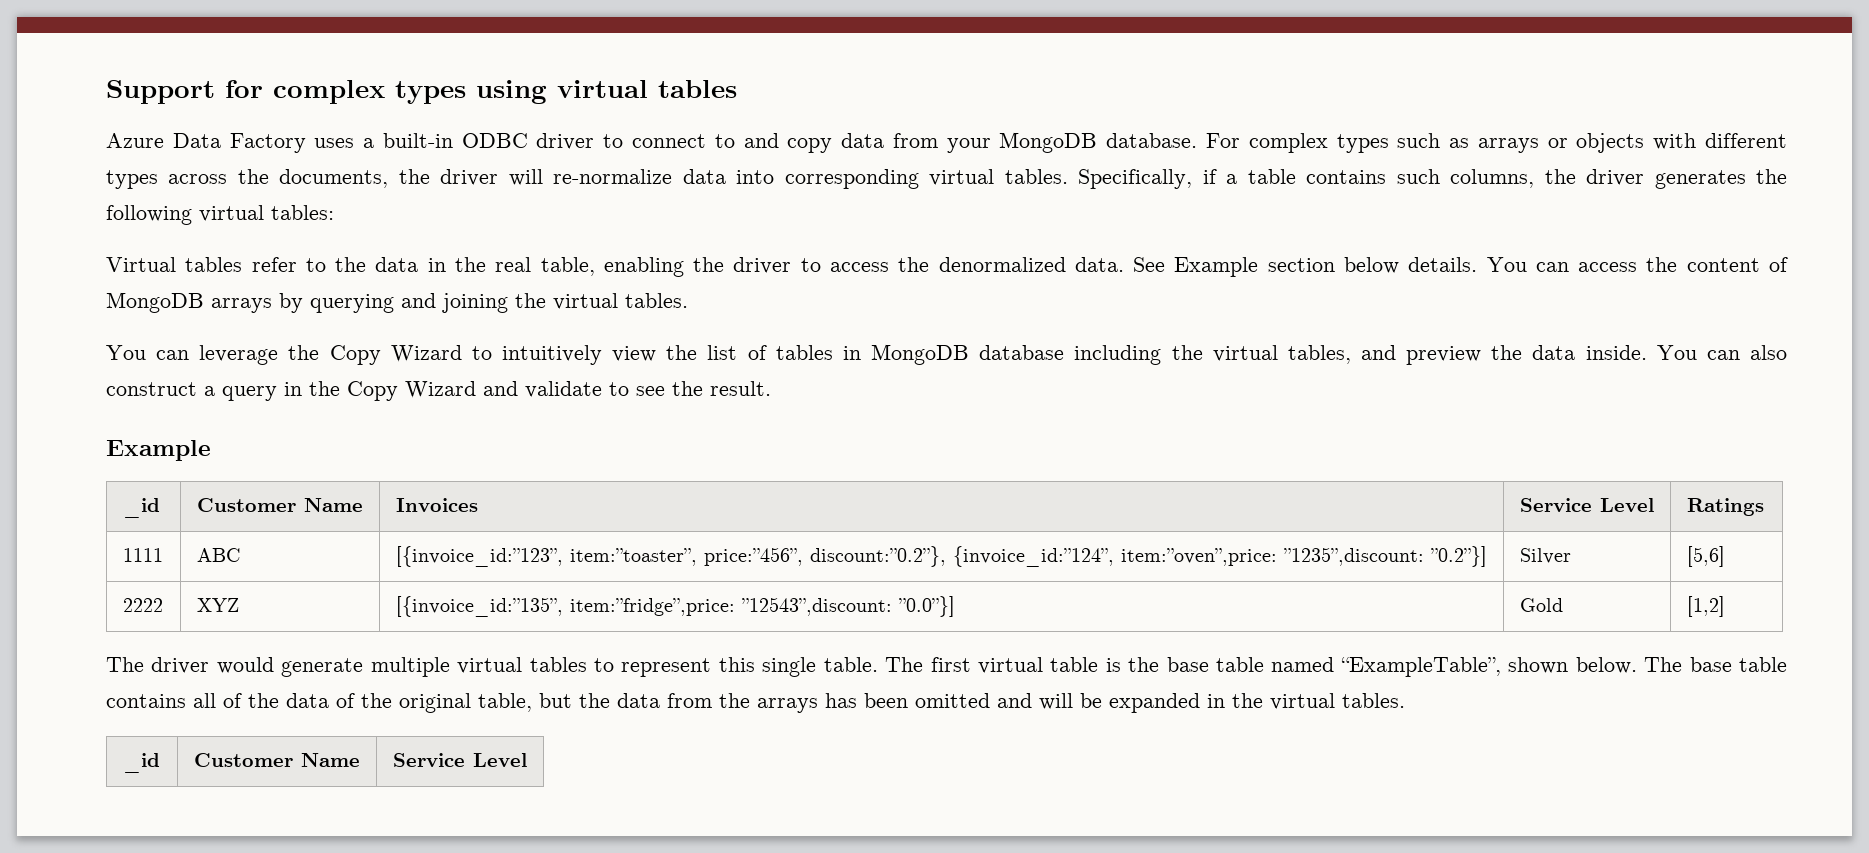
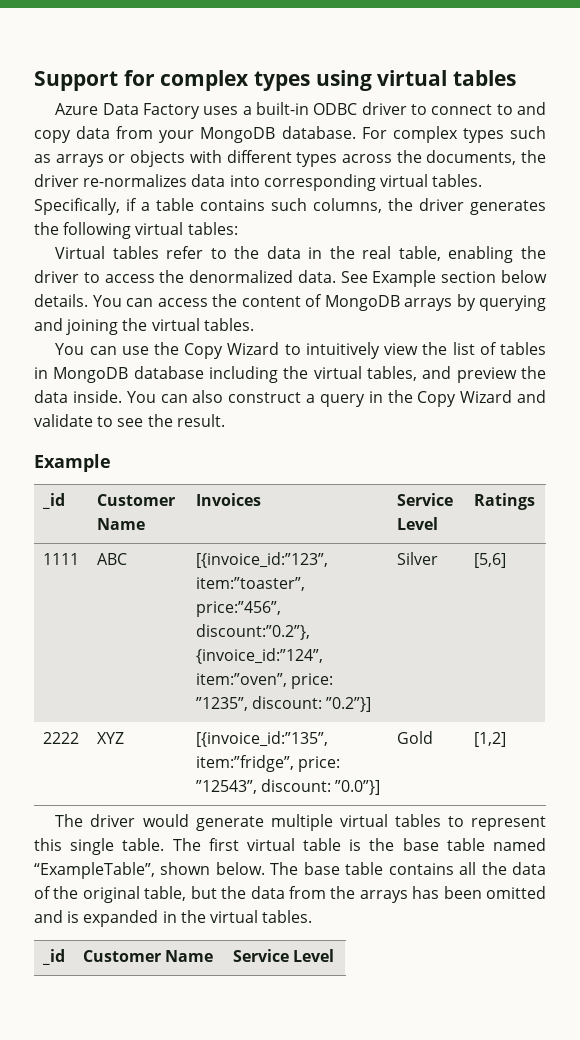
[508,169,673,186] will re-normalize -> [83,174,188,187] re-normalizes
[199,345,279,365] leverage -> [121,346,149,355] use
[1120,547,1424,566] item:”oven”,price: ”1235”,discount: -> [195,673,333,689] [195,696,322,711] item:”oven”, price: ”1235”, discount:
[569,597,892,616] item:”fridge”,price: ”12543”,discount: -> [195,755,340,772] [195,779,331,794] item:”fridge”, price: ”12543”, discount:
[223,693,242,708] of -> (477, 868) none
[1039,693,1102,710] will be -> [67,911,80,923] is

